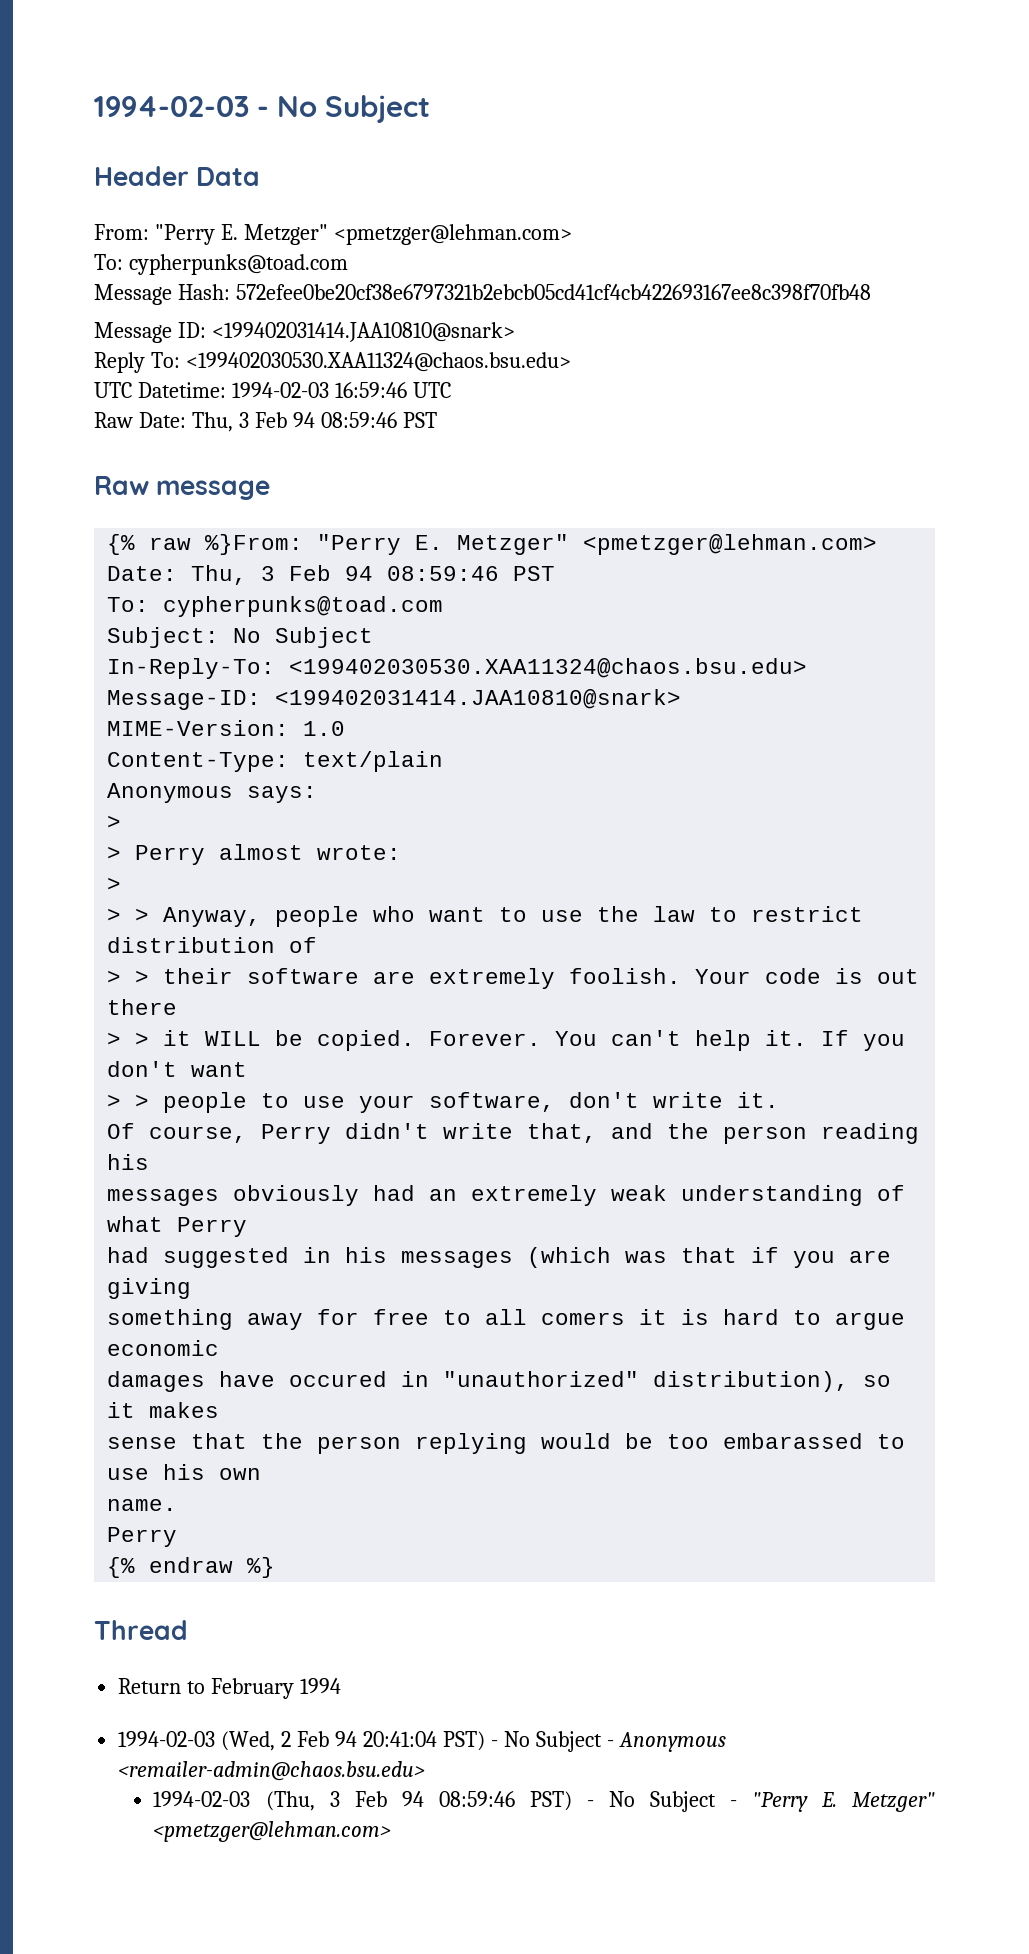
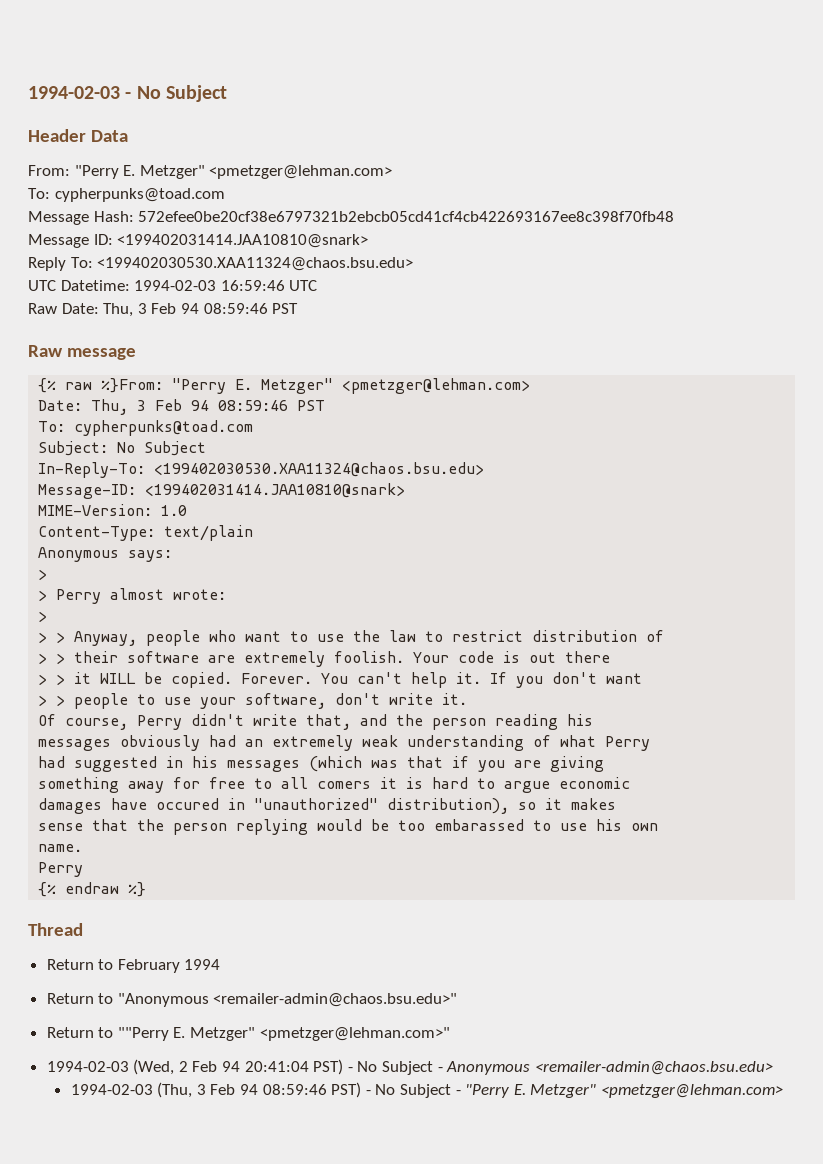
(342, 1686) none -> [46,993,458,1007] [46,1027,450,1041] // Return to "Anonymous <remailer-admin@chaos.bsu.edu>" // Return to ""Perry E. Metzger" <pmetzger@lehman.com>"

